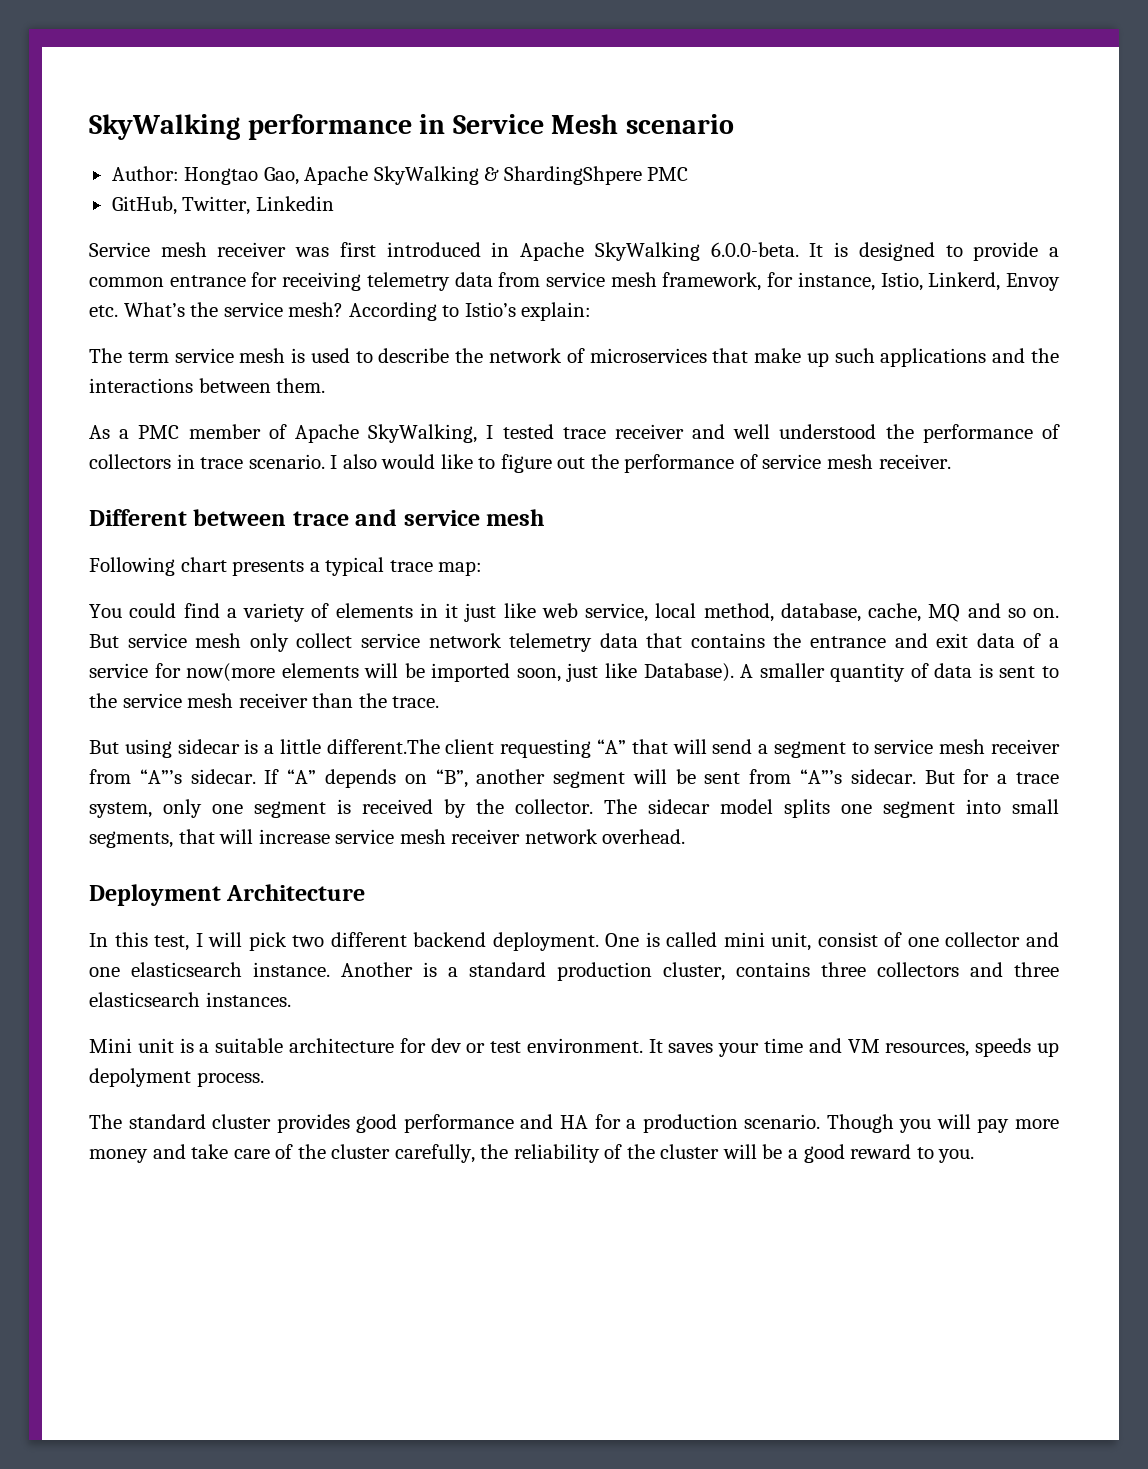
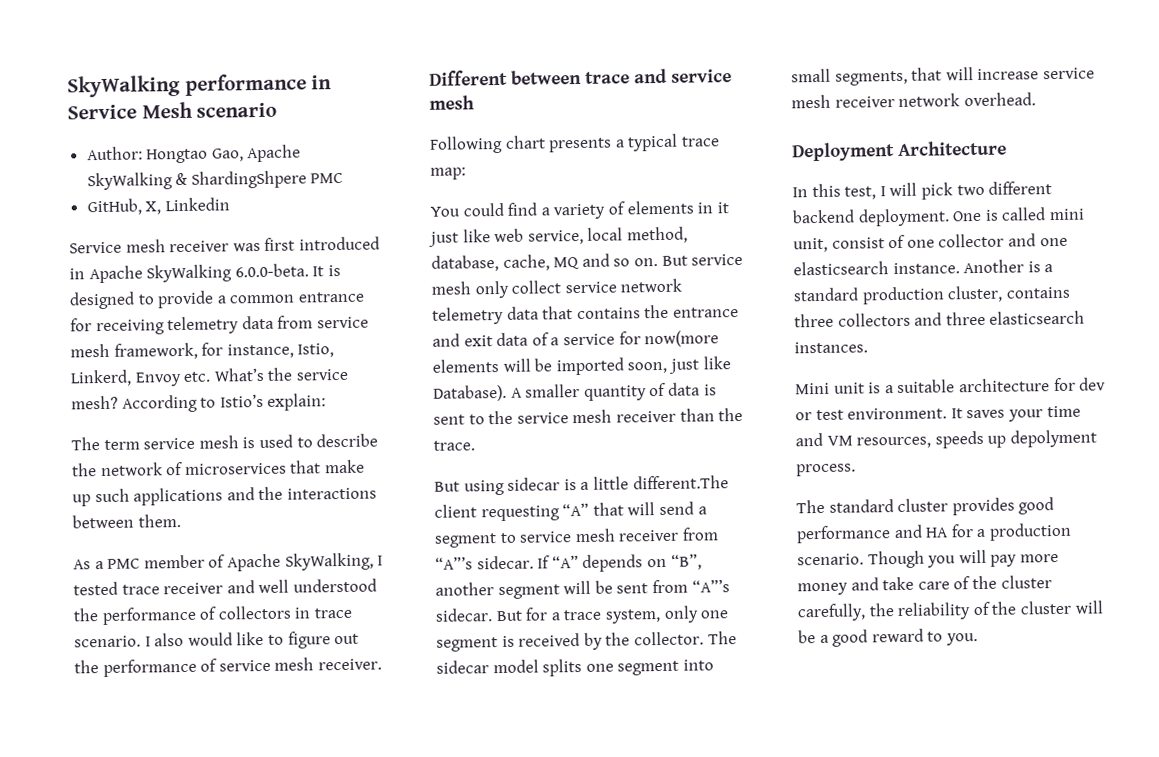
[182,196,251,215] Twitter, -> [145,201,162,215] X,

